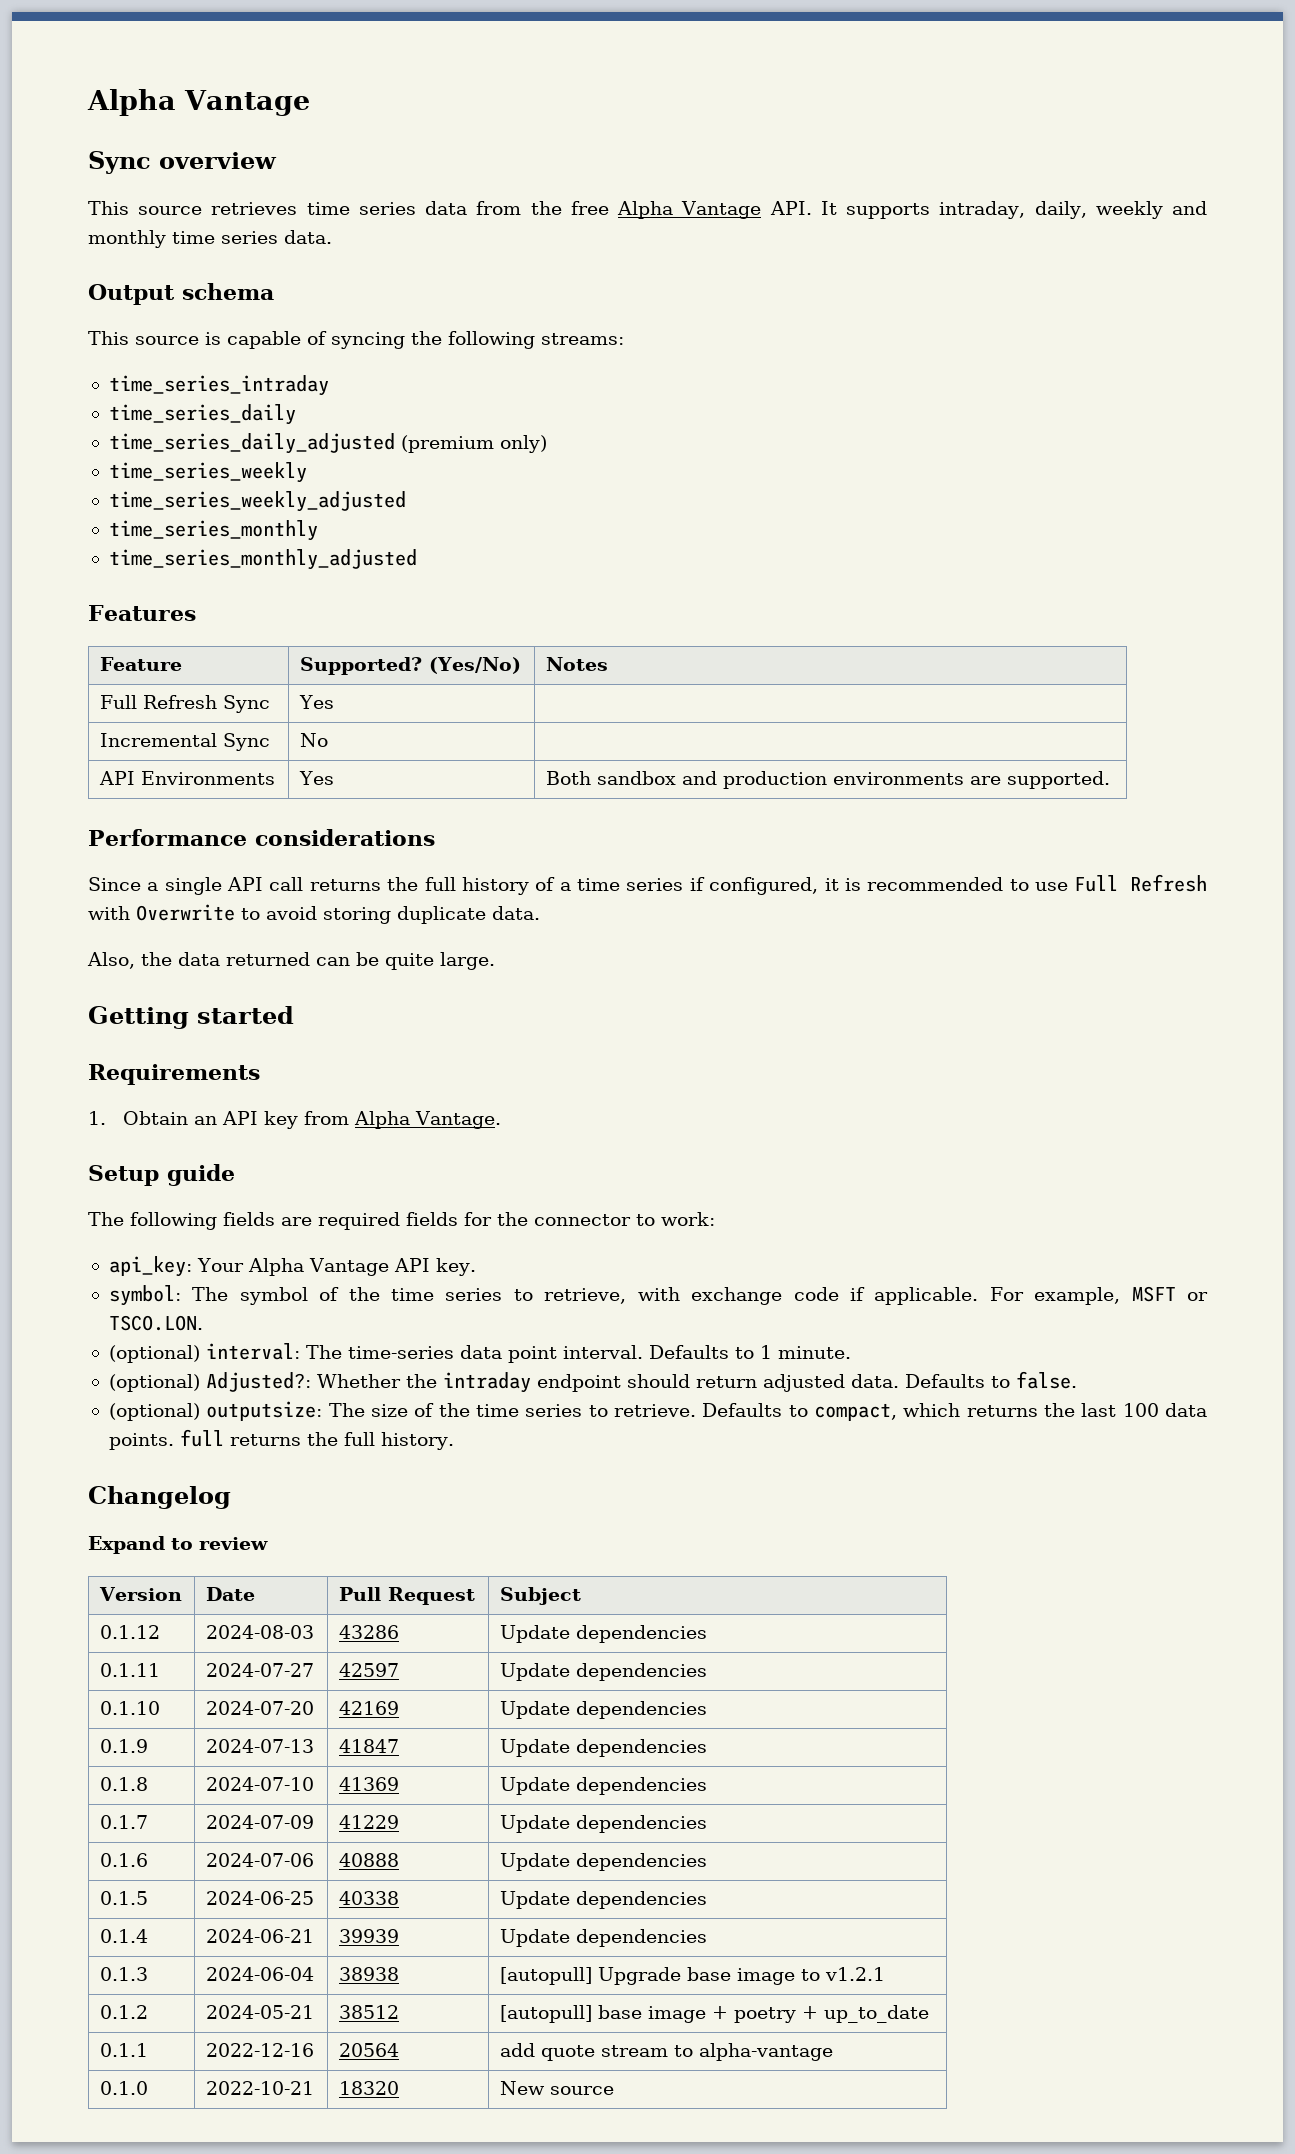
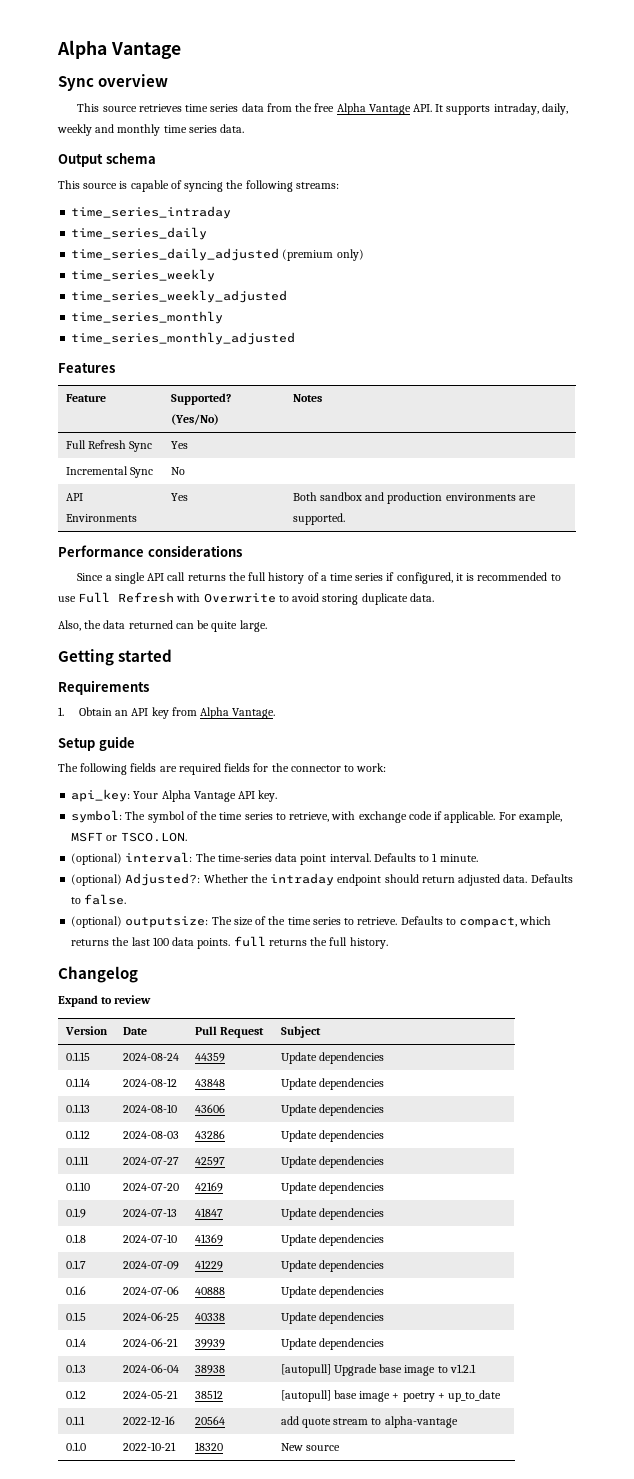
(581, 1596) none -> [65,1052,90,1061] [122,1053,179,1061] [194,1053,225,1062] [280,1052,384,1064] [65,1078,90,1087] [122,1078,177,1087] [194,1079,225,1087] [280,1078,384,1090] [65,1104,90,1113] [122,1104,177,1113] [194,1104,225,1113] [280,1104,384,1116] // 0.1.15 | 2024-08-24 | 44359 | Update dependencies // 0.1.14 | 2024-08-12 | 43848 | Update dependencies // 0.1.13 | 2024-08-10 | 43606 | Update dependencies

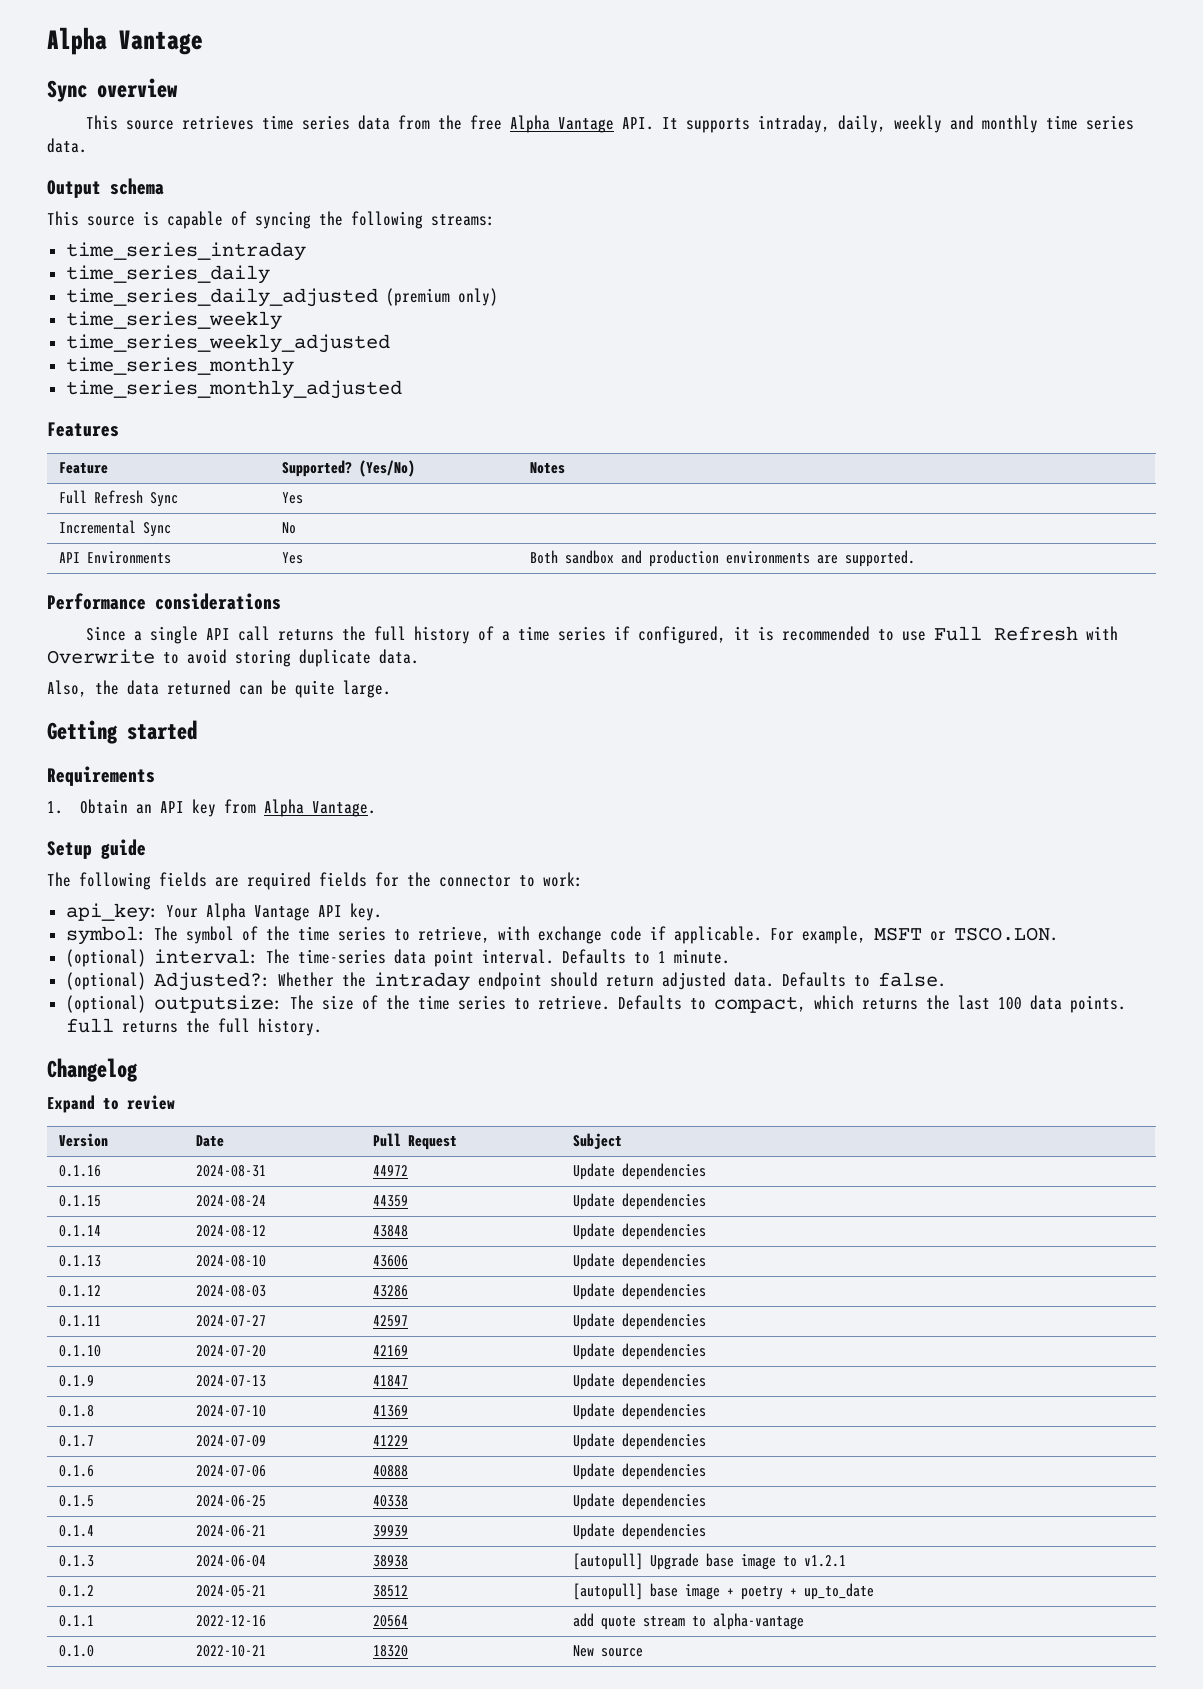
(321, 1032) none -> [58,1165,101,1177] [195,1165,266,1177] [372,1165,408,1176] [572,1163,706,1180] // 0.1.16 | 2024-08-31 | 44972 | Update dependencies

